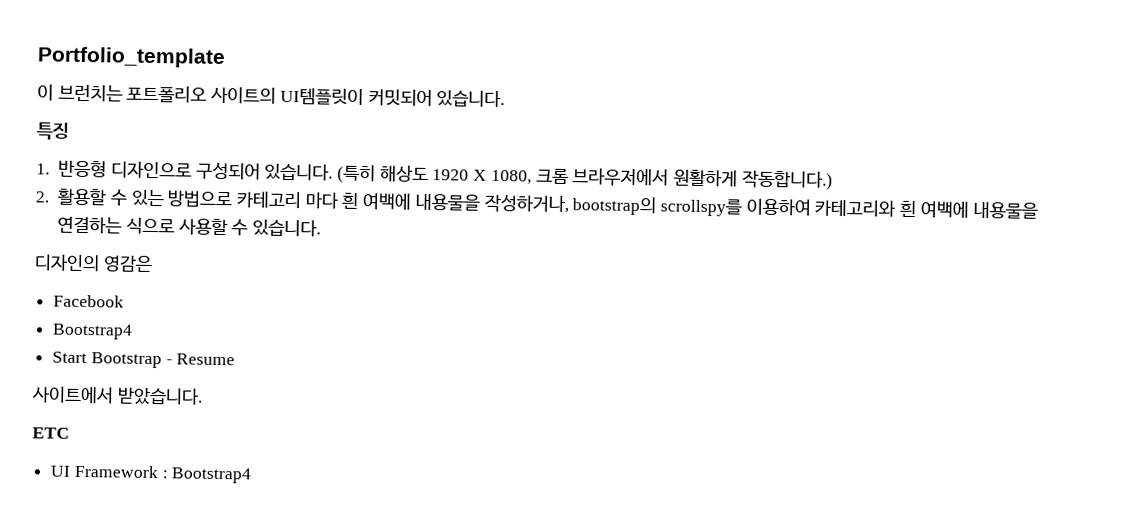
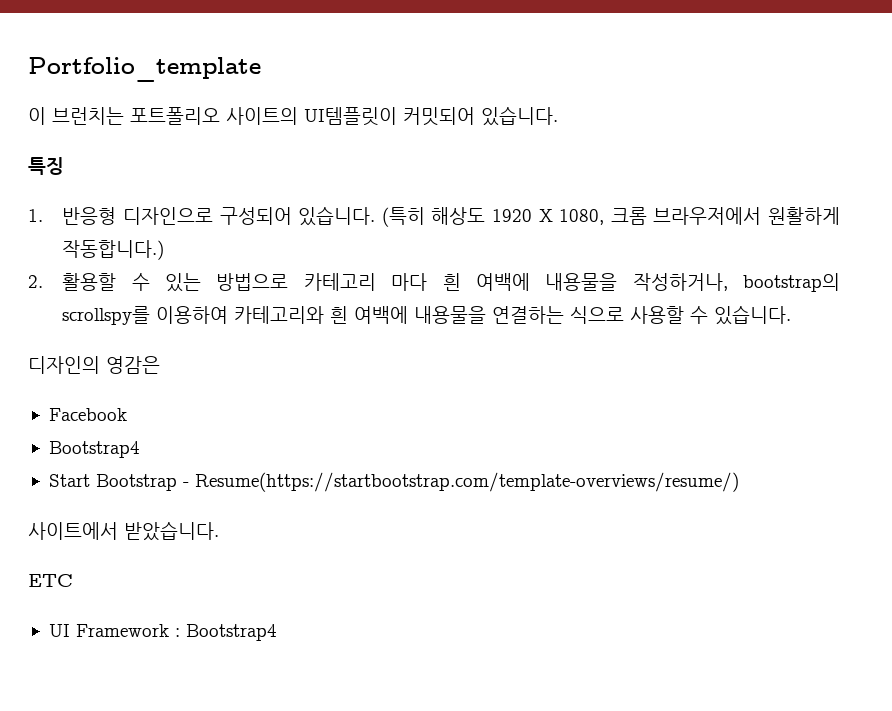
[176,353,236,366] Resume -> [194,472,739,492] Resume(https://startbootstrap.com/template-overviews/resume/)

